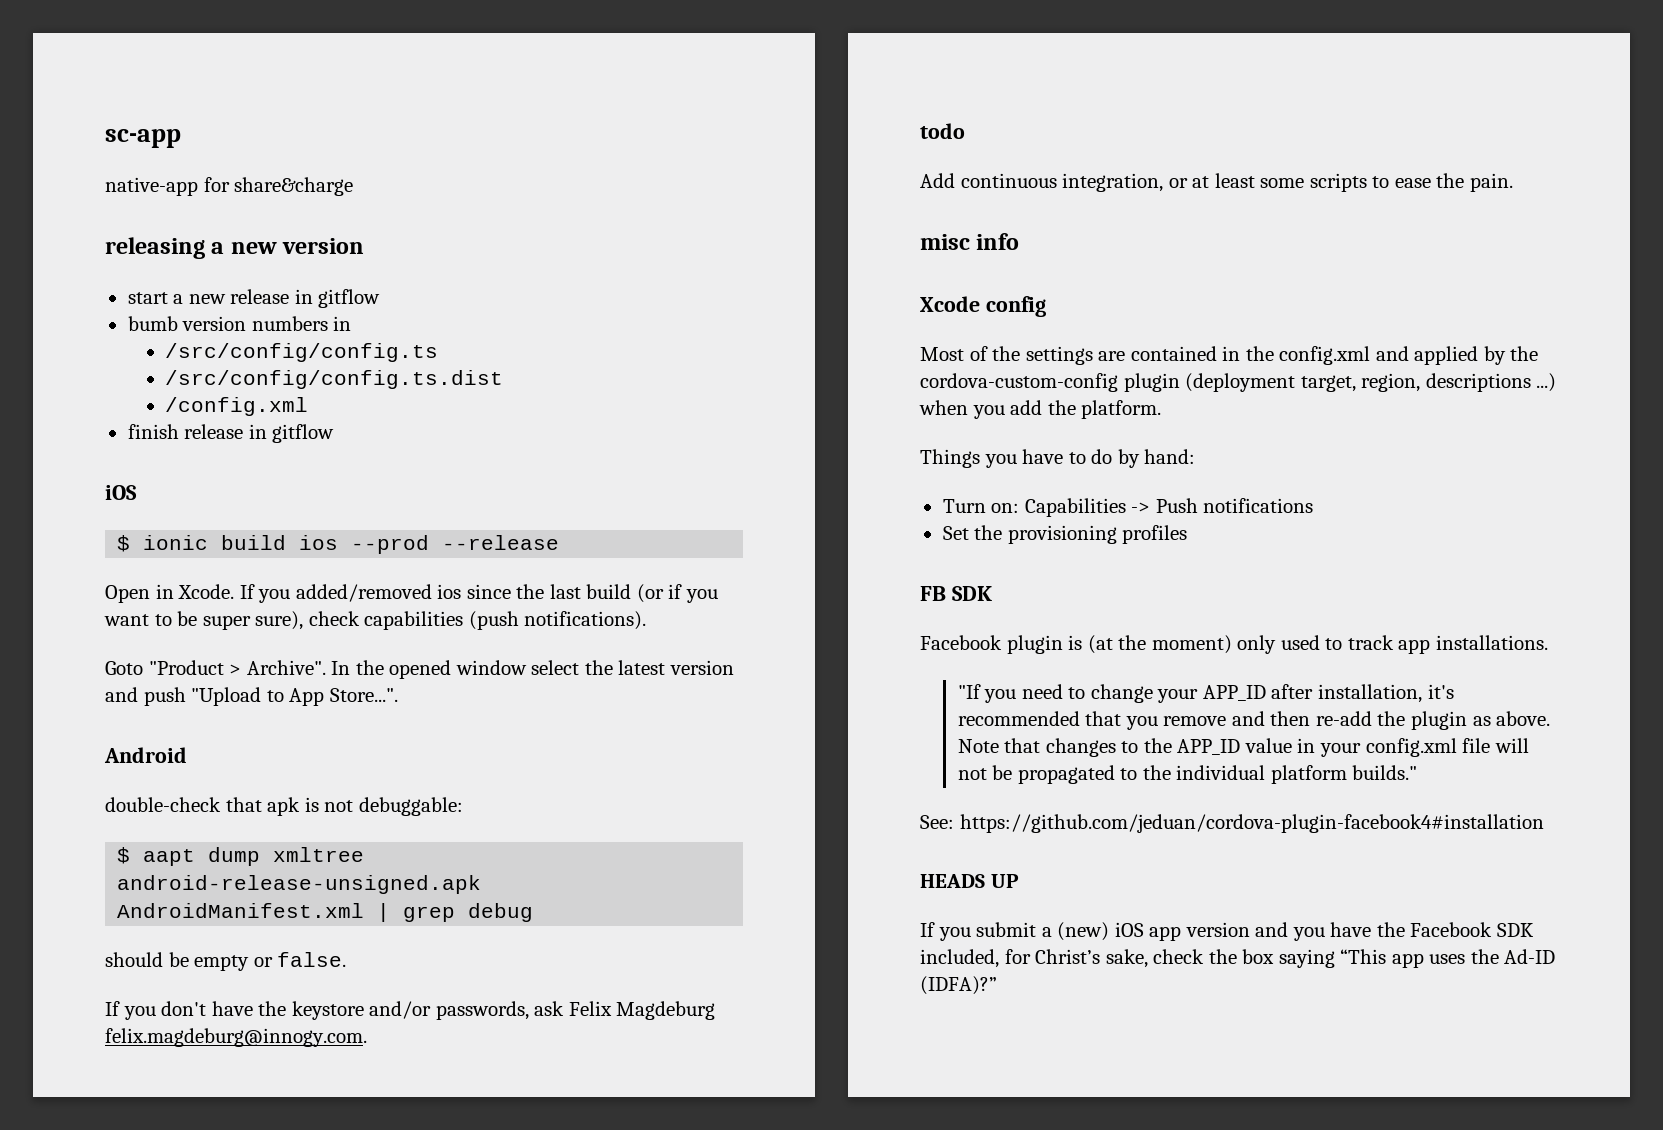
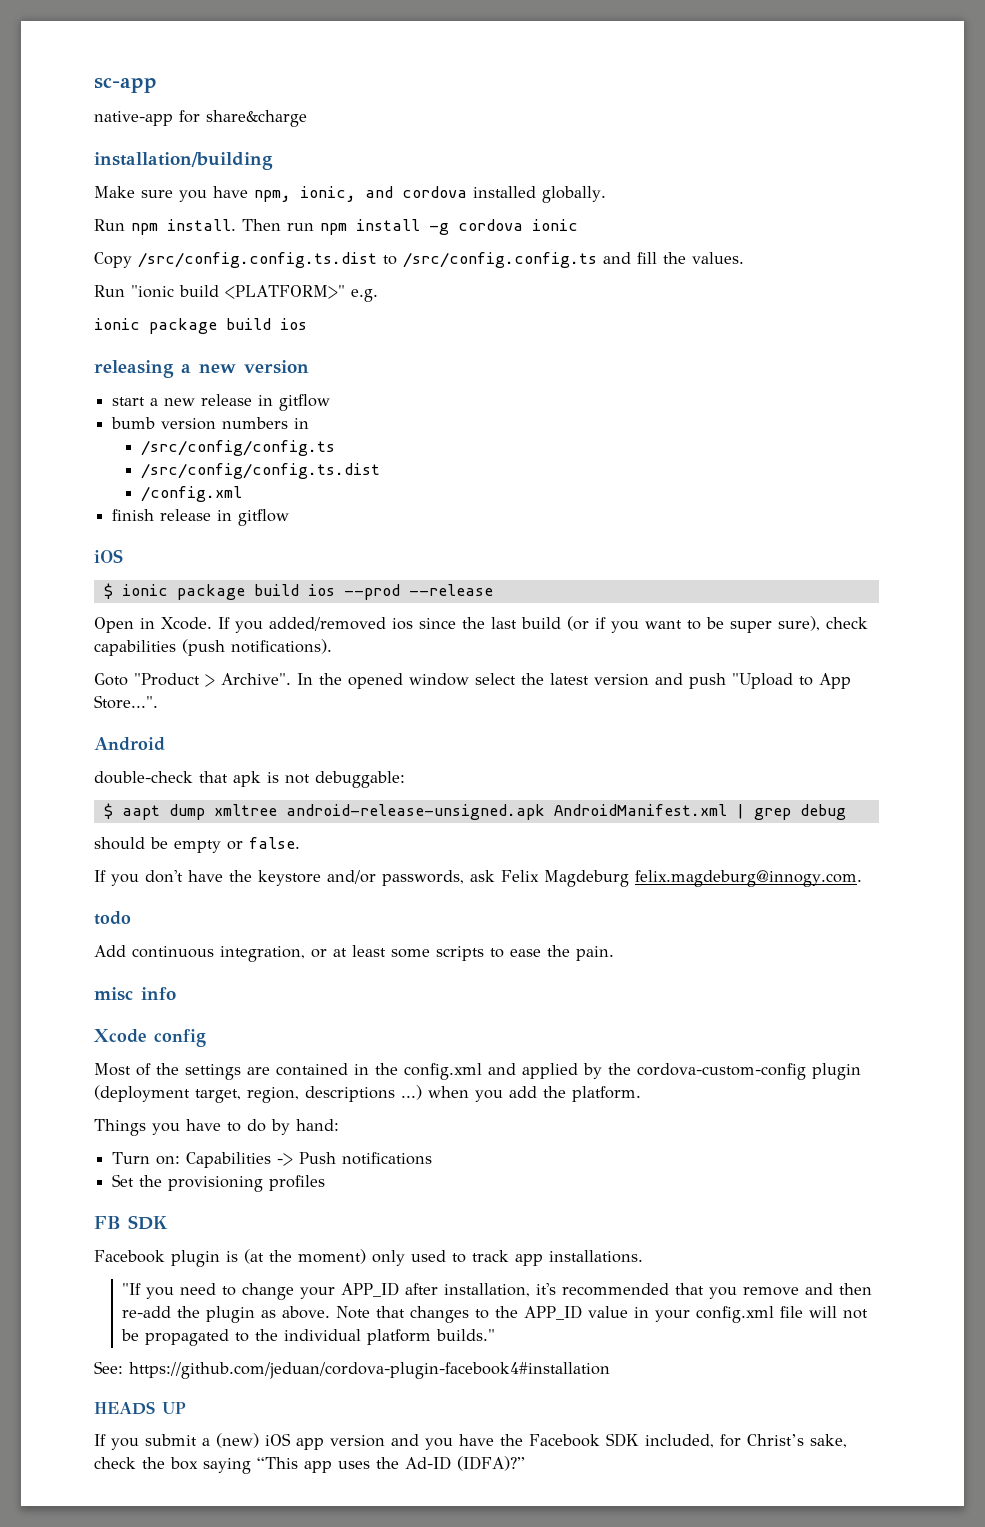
(354, 186) none -> [94,152,273,170] [94,186,606,203] [94,219,578,235] [94,252,744,268] [94,285,378,302] [94,318,307,334] // installation/building // Make sure you have npm, ionic, and cordova installed globally. // Run npm install. Then run npm install -g cordova ionic // Copy /src/config.config.ts.dist to /src/config.config.ts and fill the values. // Run "ionic build <PLATFORM>" e.g. // ionic package build ios
(209, 542) none -> [176,584,245,600] package

